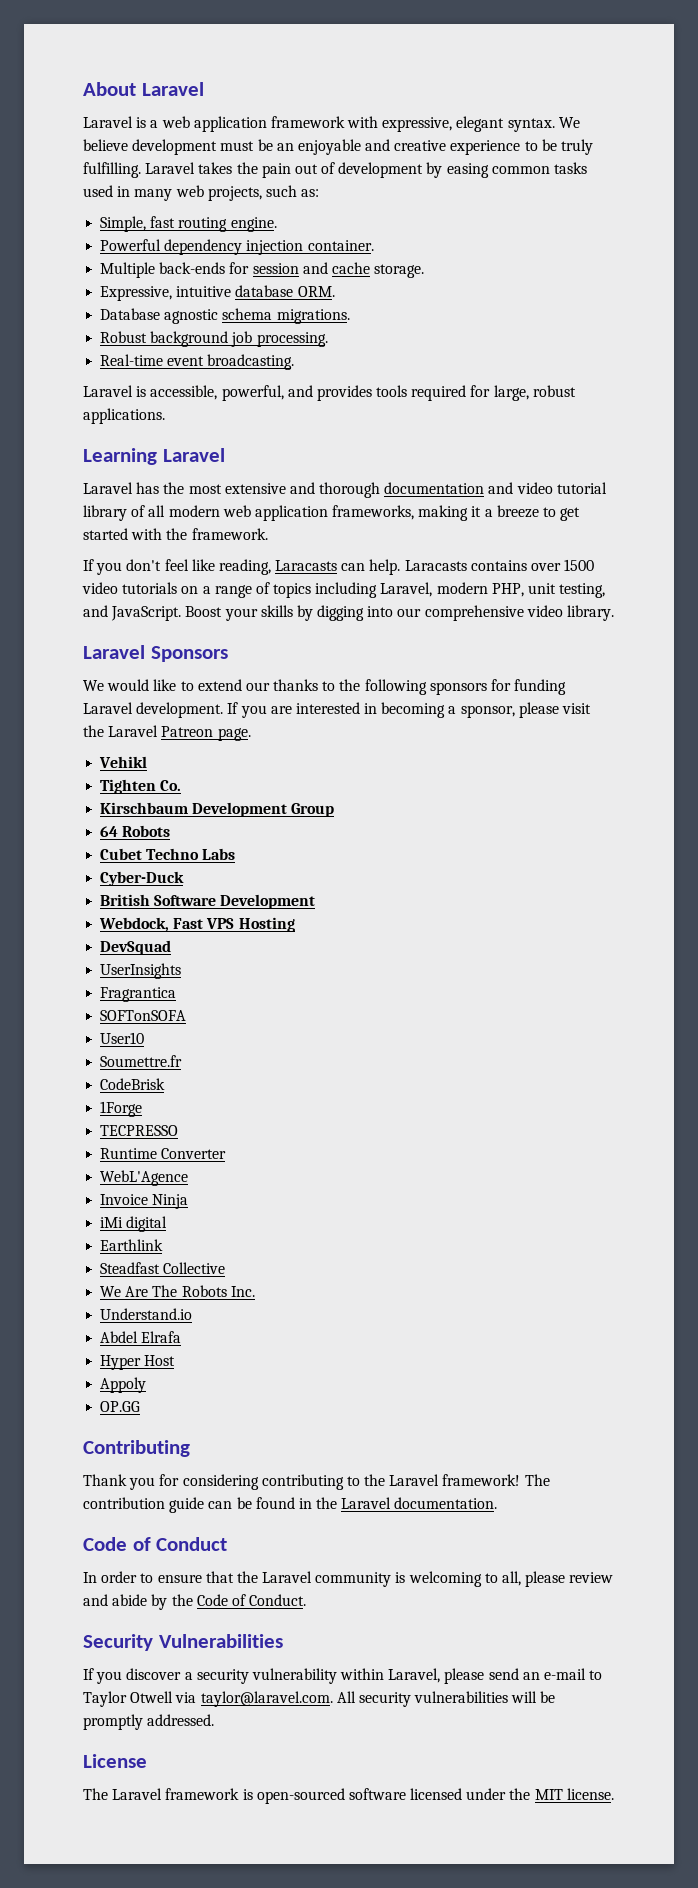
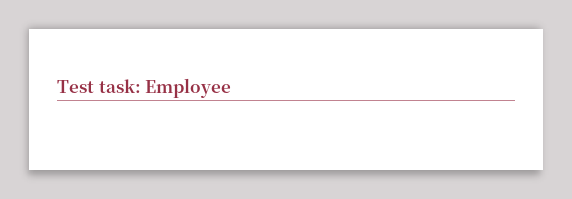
[83,82,204,96] [83,116,580,132] [83,139,594,155] [83,162,588,178] [83,185,320,201] [100,216,277,232] [100,239,374,255] [100,262,425,278] [100,285,335,301] [100,308,350,324] [100,331,328,347] [100,354,295,370] [83,385,576,401] [83,408,165,424] [83,448,225,465] [83,482,607,498] [83,505,581,521] [83,528,268,540] [83,559,595,575] [82,582,606,598] [83,605,615,621] [83,645,228,662] [83,679,567,695] [83,702,592,718] [83,725,251,741] [99,756,148,768] [100,779,182,794] [100,802,335,817] [100,825,171,837] [100,848,236,860] [100,871,185,886] [100,894,316,909] [99,917,295,932] [100,940,172,955] [100,963,182,979] [100,987,177,1002] [100,1010,187,1021] [100,1032,145,1044] [100,1055,183,1067] [100,1078,166,1090] [100,1101,143,1117] [100,1125,179,1136] [100,1148,227,1159] [100,1170,189,1186] [100,1194,189,1209] [100,1216,168,1232] [100,1239,164,1251] [100,1262,226,1274] [100,1285,255,1297] [100,1308,193,1320] [100,1331,182,1343] [100,1355,176,1370] [100,1377,147,1393] [100,1401,141,1412] [83,1440,190,1457] [83,1474,550,1490] [83,1497,498,1513] [83,1537,228,1551] [83,1571,614,1587] [83,1594,307,1610] [83,1634,283,1651] [83,1668,603,1684] [83,1691,556,1707] [83,1714,215,1730] [83,1754,147,1768] [83,1788,614,1804] About Laravel // Laravel is a web application framework with expressive, elegant syntax. We believe development must be an enjoyable and creative experience to be truly fulfilling. Laravel takes the pain out of development by easing common tasks used in many web projects, such as: // Simple, fast routing engine. // Powerful dependency injection container. // Multiple back-ends for session and cache storage. // Expressive, intuitive database ORM. // Database agnostic schema migrations. // Robust background job processing. // Real-time event broadcasting. // Laravel is accessible, powerful, and provides tools required for large, robust applications. // Learning Laravel // Laravel has the most extensive and thorough documentation and video tutorial library of all modern web application frameworks, making it a breeze to get started with the framework. // If you don't feel like reading, Laracasts can help. Laracasts contains over 1500 video tutorials on a range of topics including Laravel, modern PHP, unit testing, and JavaScript. Boost your skills by digging into our comprehensive video library. // Laravel Sponsors // We would like to extend our thanks to the following sponsors for funding Laravel development. If you are interested in becoming a sponsor, please visit the Laravel Patreon page. // Vehikl // Tighten Co. // Kirschbaum Development Group // 64 Robots // Cubet Techno Labs // Cyber-Duck // British Software Development // Webdock, Fast VPS Hosting // DevSquad // UserInsights // Fragrantica // SOFTonSOFA // User10 // Soumettre.fr // CodeBrisk // 1Forge // TECPRESSO // Runtime Converter // WebL'Agence // Invoice Ninja // iMi digital // Earthlink // Steadfast Collective // We Are The Robots Inc. // Understand.io // Abdel Elrafa // Hyper Host // Appoly // OP.GG // Contributing // Thank you for considering contributing to the Laravel framework! The contribution guide can be found in the Laravel documentation. // Code of Conduct // In order to ensure that the Laravel community is welcoming to all, please review and abide by the Code of Conduct. // Security Vulnerabilities // If you discover a security vulnerability within Laravel, please send an e-mail to Taylor Otwell via taylor@laravel.com. All security vulnerabilities will be promptly addressed. // License // The Laravel framework is open-sourced software licensed under the MIT license. -> [57,78,232,98] Test task: Employee

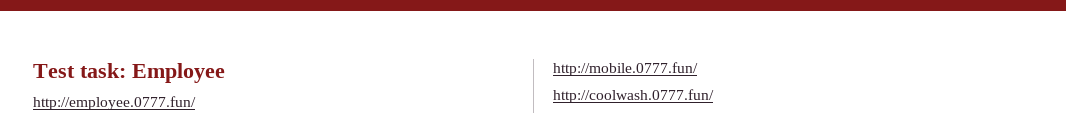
(232, 88) none -> [33,96,196,110] [553,62,698,76] [553,89,714,103] // http://employee.0777.fun/ // http://mobile.0777.fun/ // http://coolwash.0777.fun/

